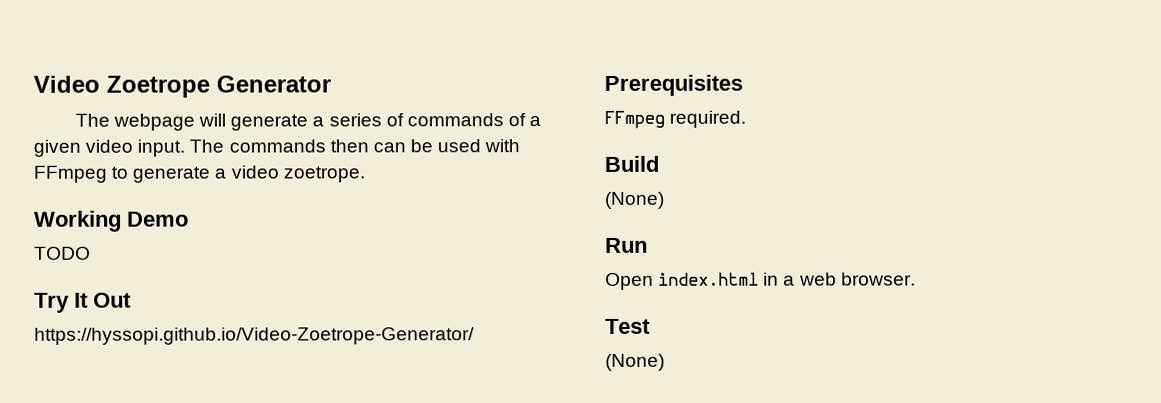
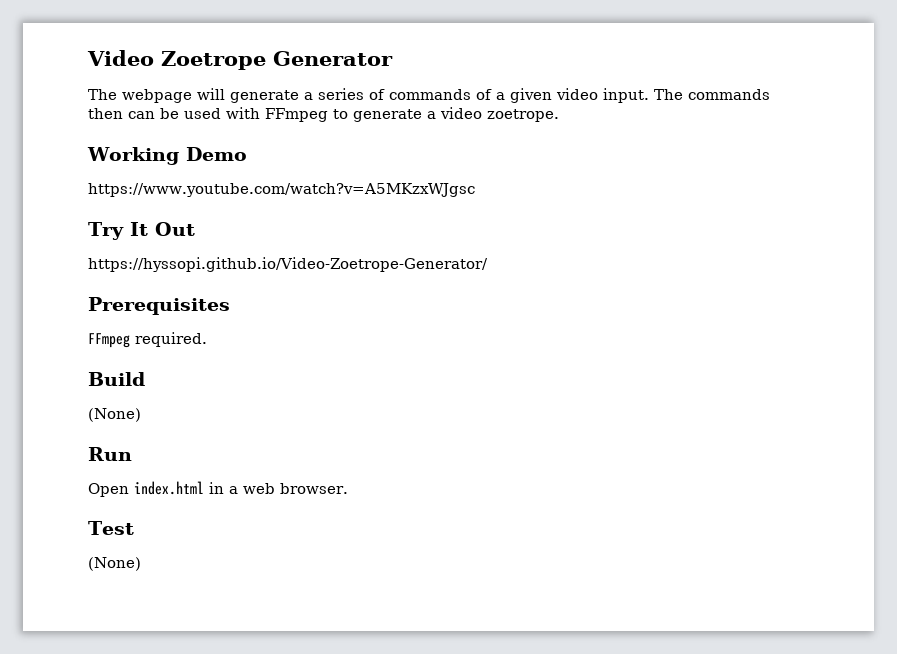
[34,246,91,260] TODO -> [88,183,475,197] https://www.youtube.com/watch?v=A5MKzxWJgsc

